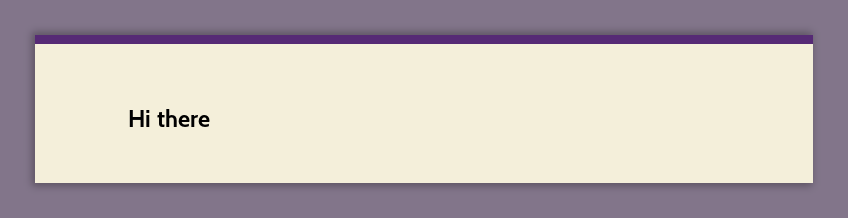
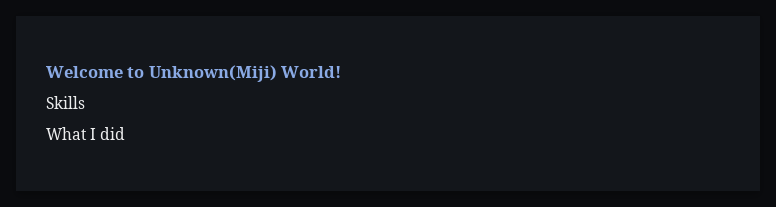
[128,109,211,127] Hi there -> [46,65,342,82] [46,96,85,109] [46,127,126,140] Welcome to Unknown(Miji) World! // Skills // What I did

